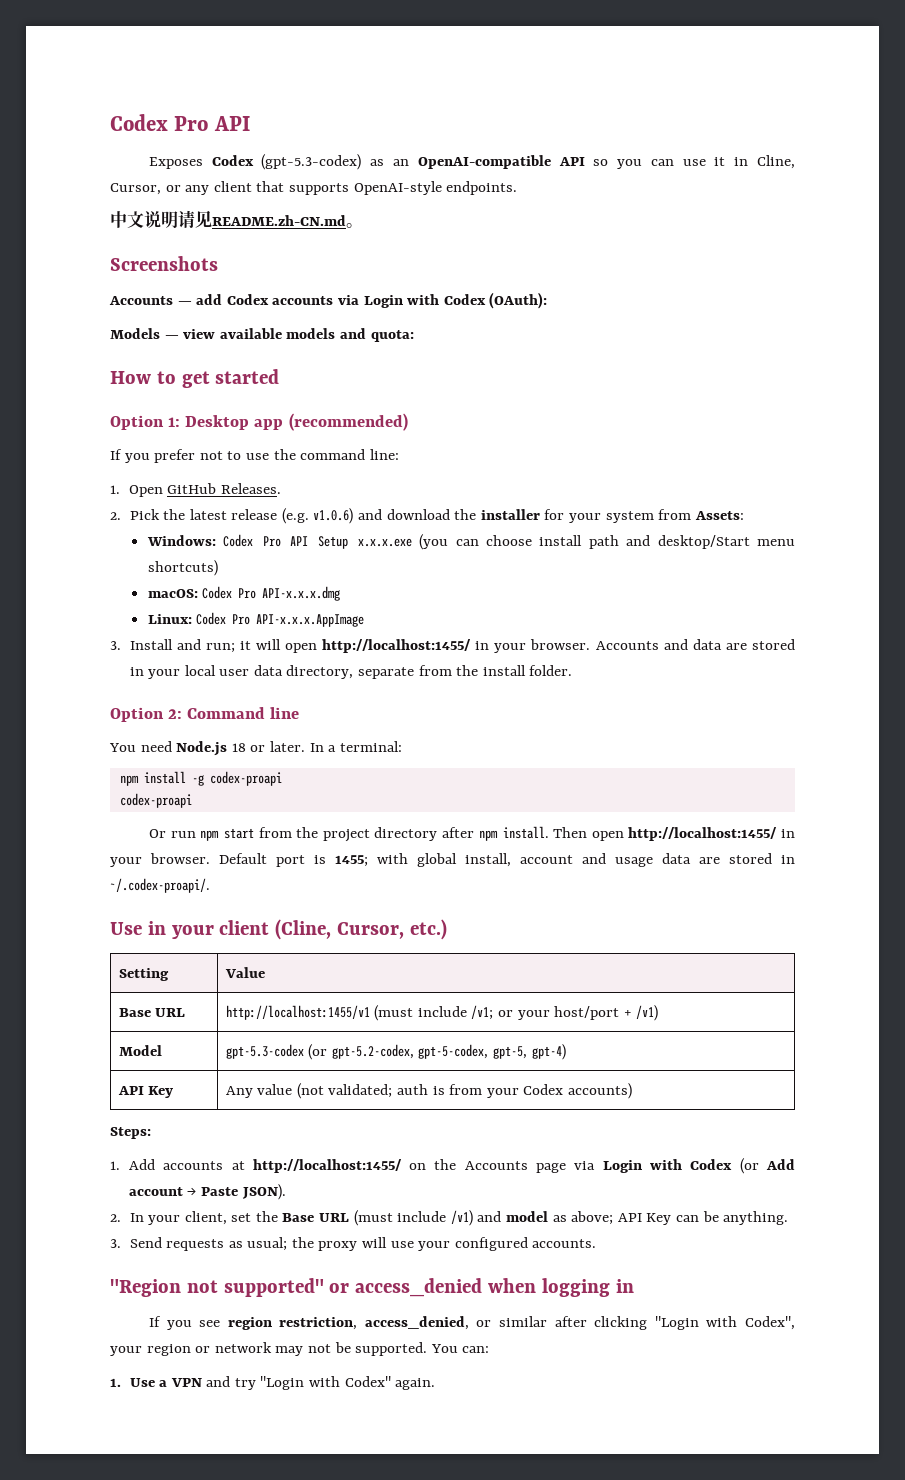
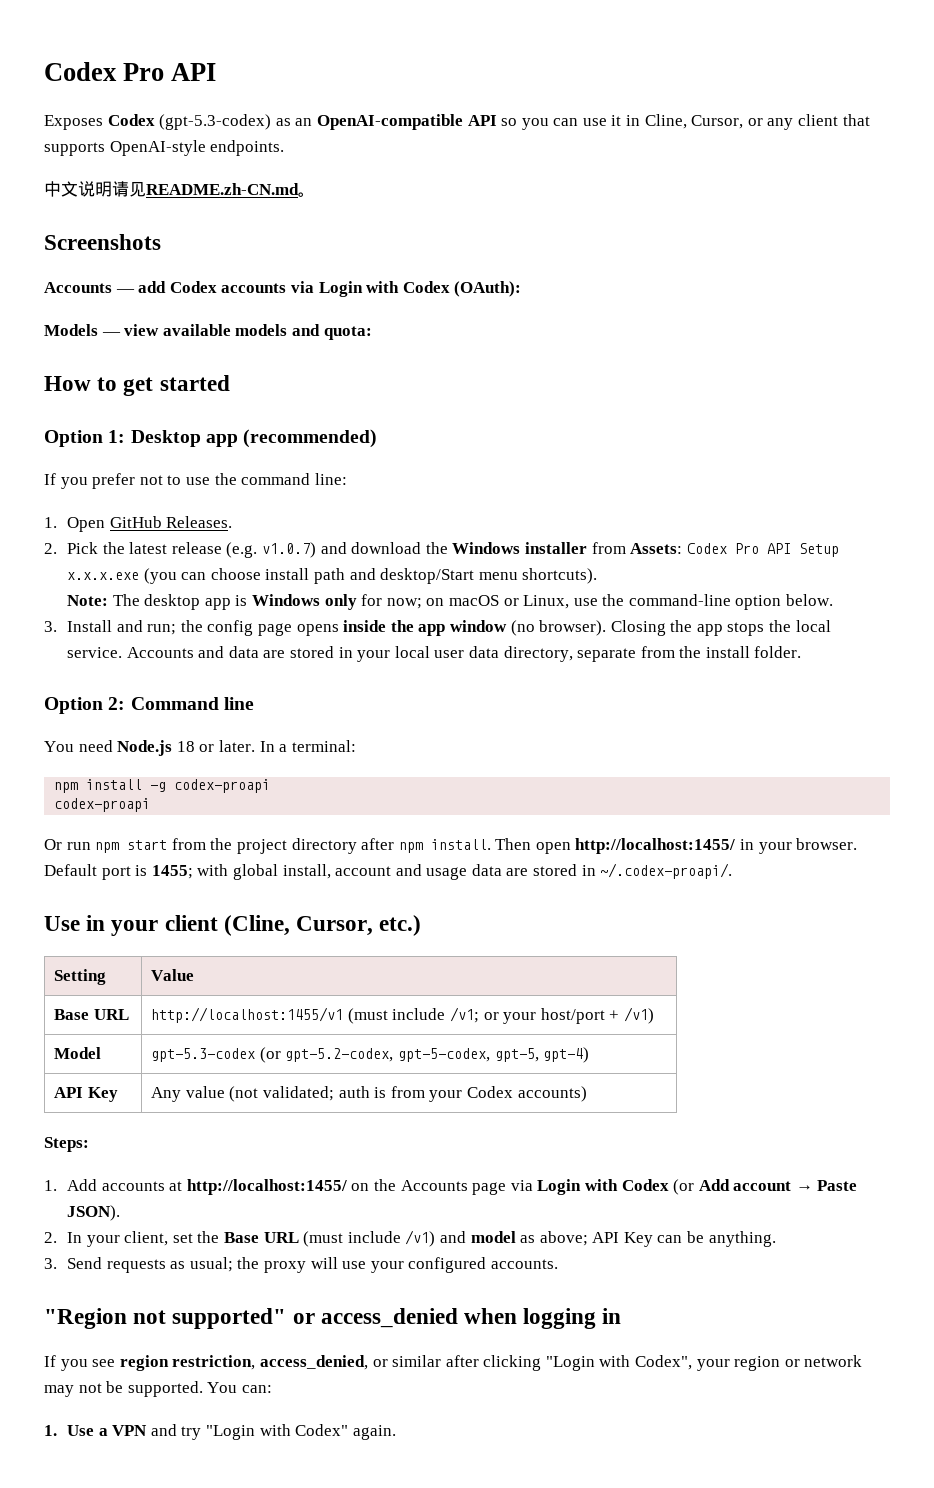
[313,508,354,524] v1.0.6) -> [261,542,316,558] v1.0.7)
[480,509,654,523] installer for your system -> [452,542,587,554] Windows installer
[146,535,216,546] // Windows: -> (683, 548) none
[147,560,218,576] [147,586,341,601] [147,612,365,627] [110,639,591,653] shortcuts) // macOS: Codex Pro API-x.x.x.dmg // Linux: Codex Pro API-x.x.x.AppImage // 3. Install and run; it will open http://localhost:1455/ in your browser. -> [522,568,598,584] [67,594,834,610] [44,620,831,636] [67,647,123,658] shortcuts). // Note: The desktop app is Windows only for now; on macOS or Linux, use the command-line option below. // 3. Install and run; the config page opens inside the app window (no browser). Closing the app stops the local service.

